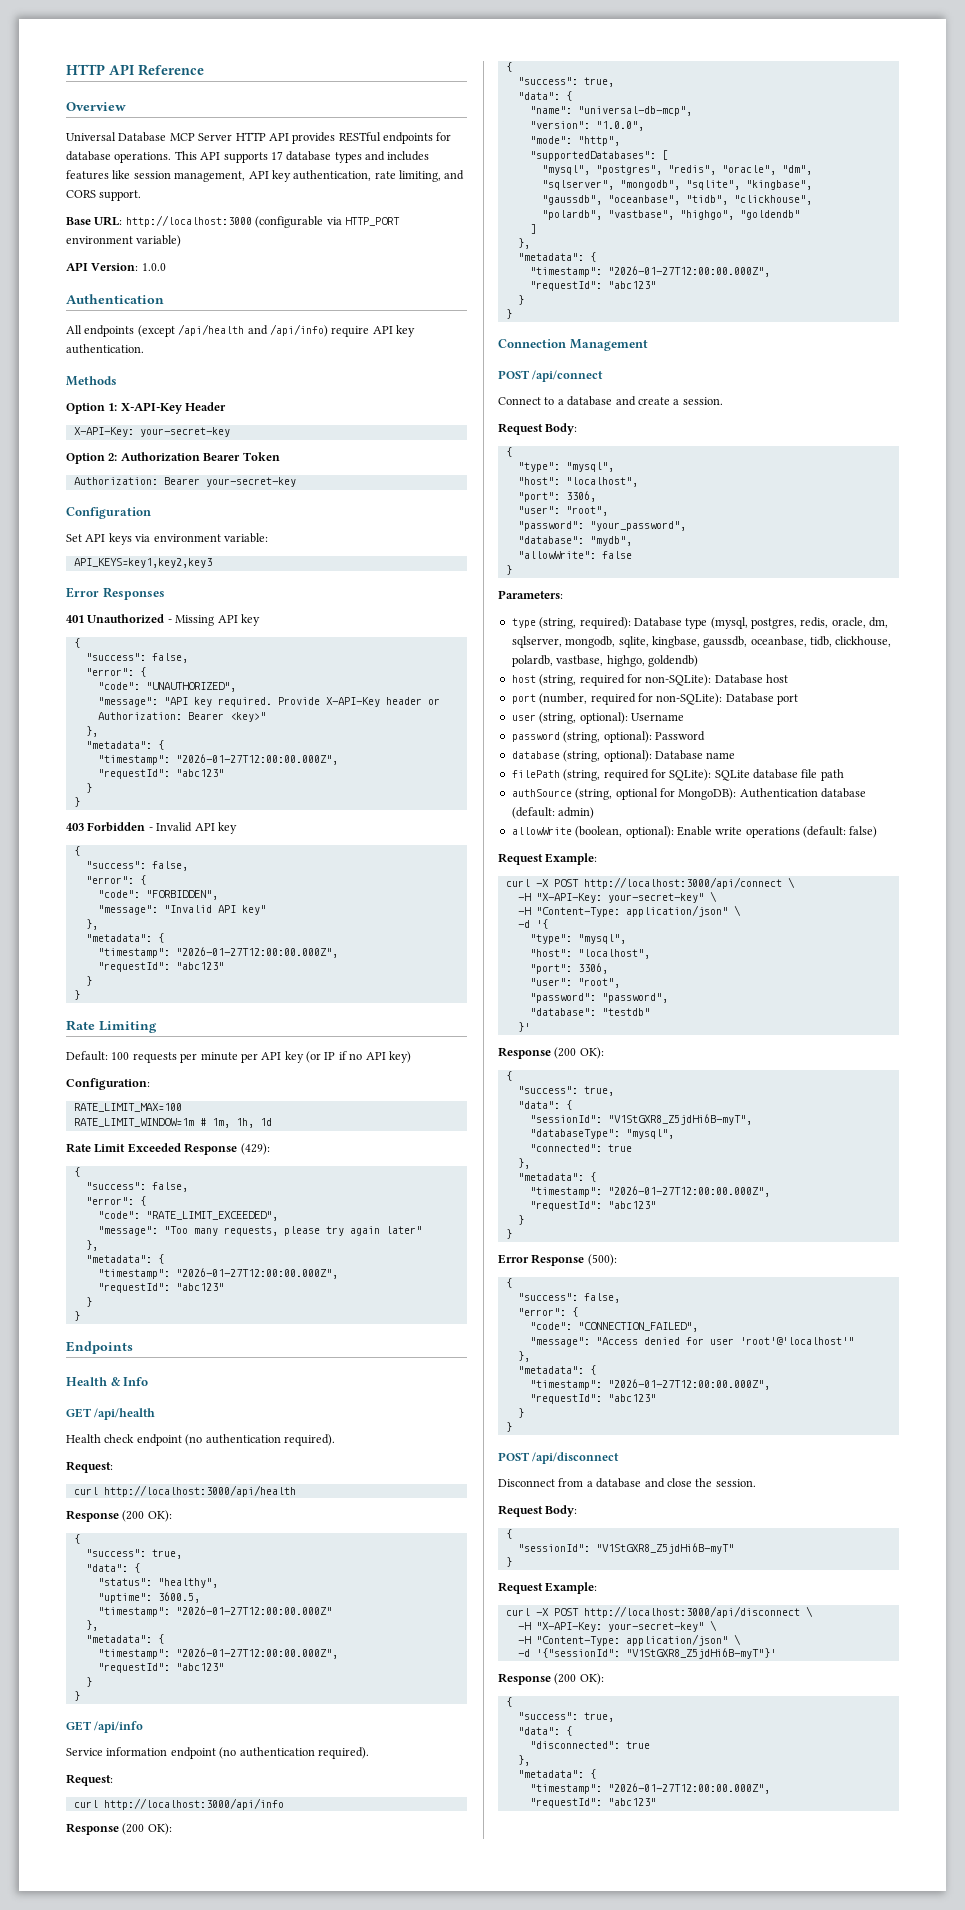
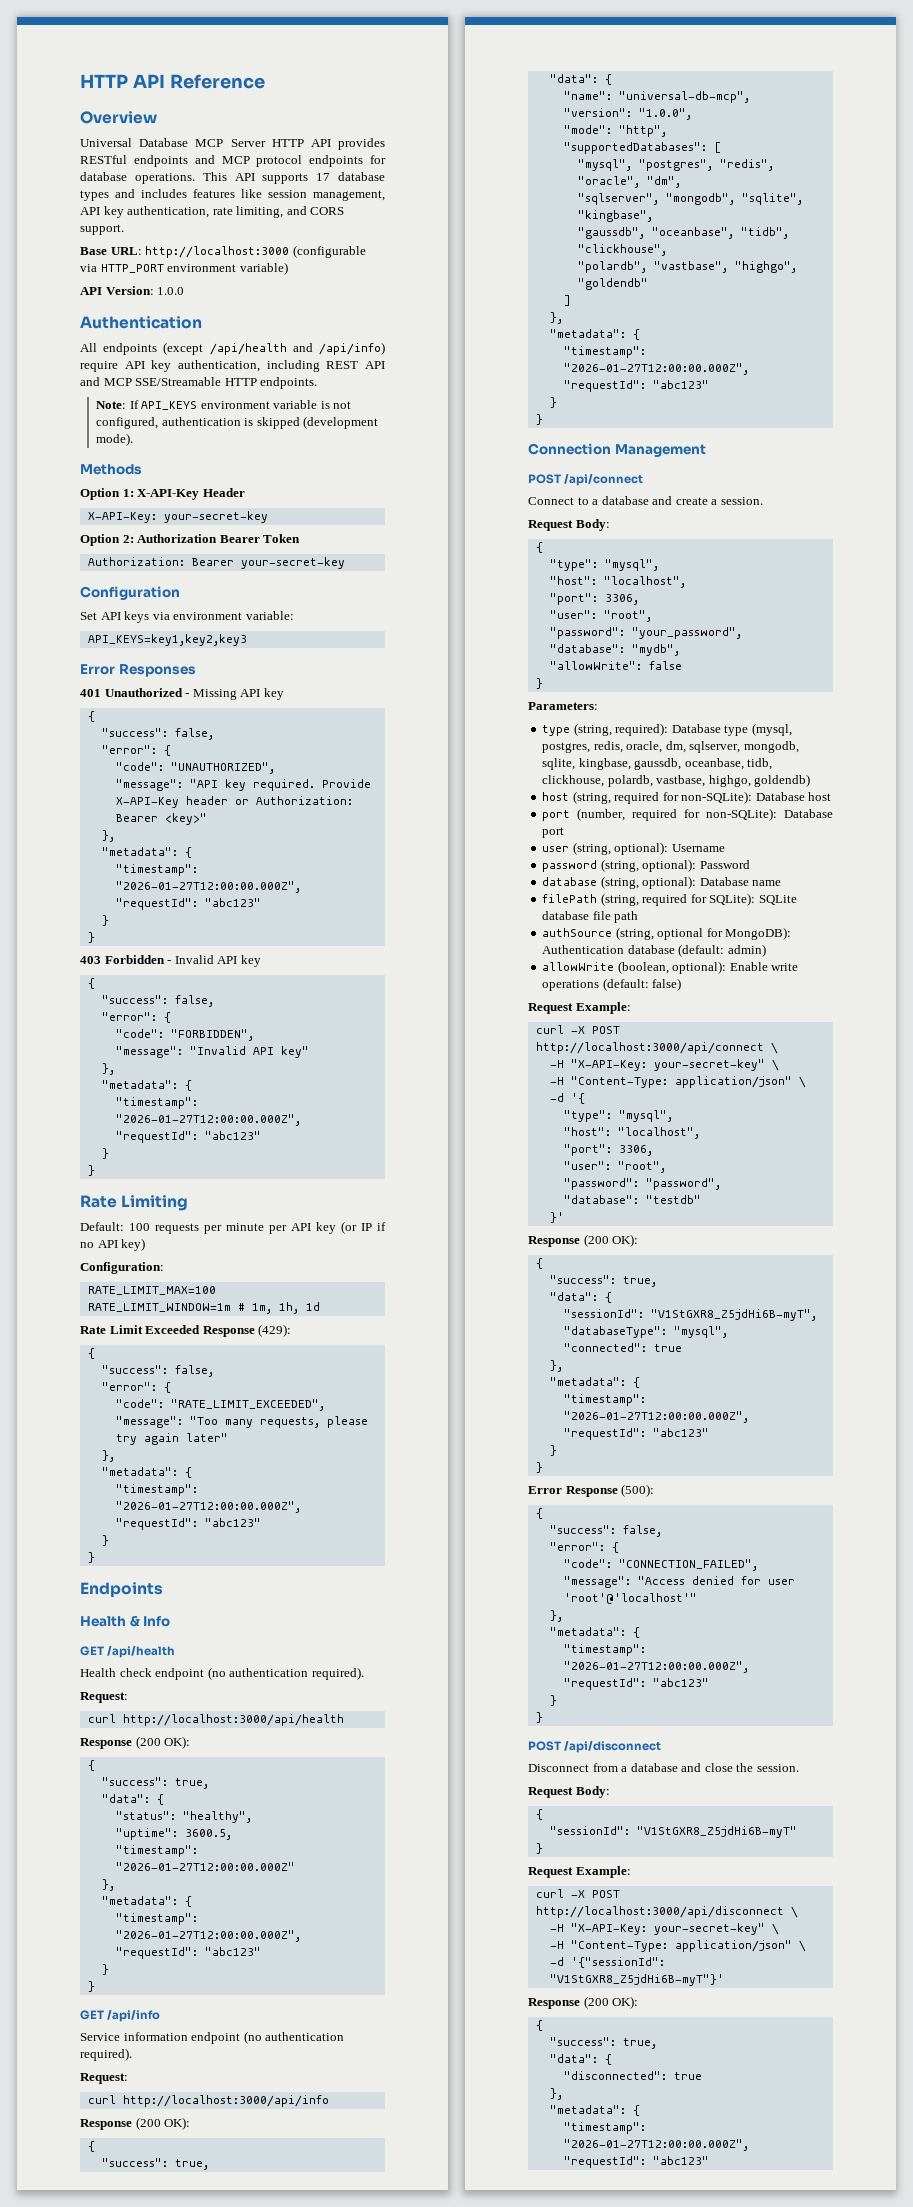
(433, 138) none -> [194,155,364,167] and MCP protocol endpoints
[66,344,144,354] authentication. -> [178,360,385,372] [80,377,318,389] [96,400,352,410] [96,416,379,429] [96,433,134,446] authentication, including REST API and MCP SSE/Streamable HTTP endpoints. // Note: If API_KEYS environment variable is not configured, authentication is skipped (development mode).

